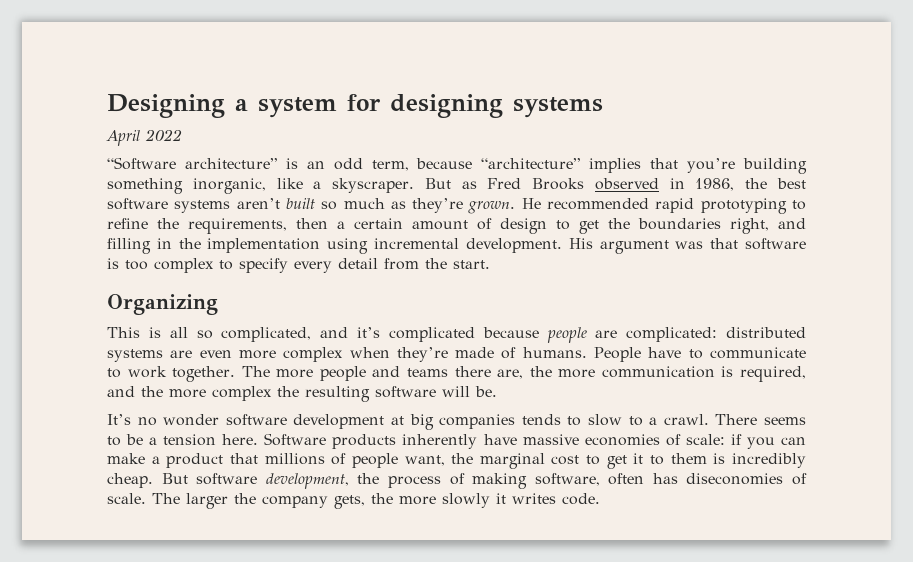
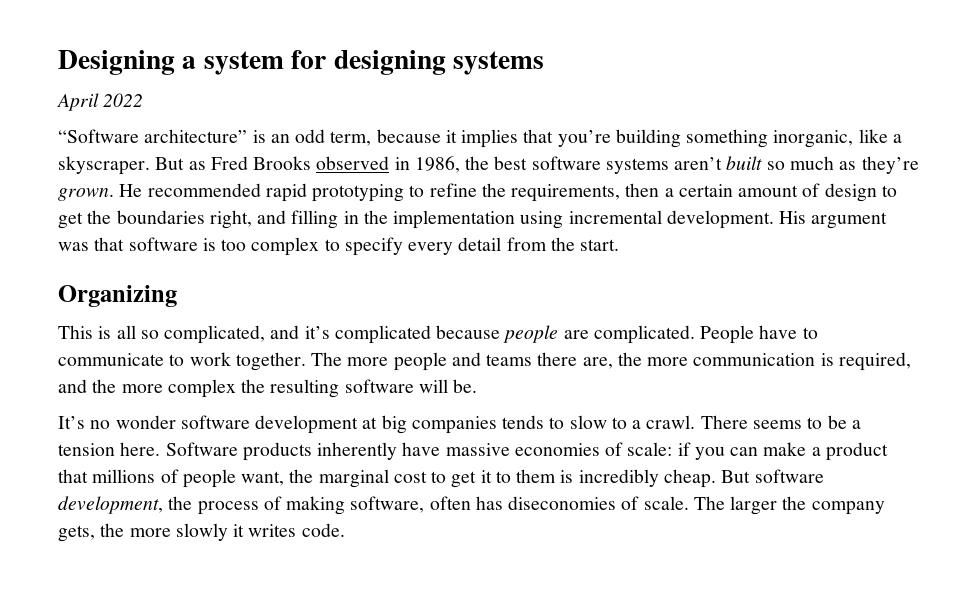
[481,158,581,169] “architecture” -> [445,130,457,143] it
[626,327,806,342] [107,347,587,362] complicated: distributed systems are even more complex when they’re made of humans. -> [593,325,695,344] complicated.

